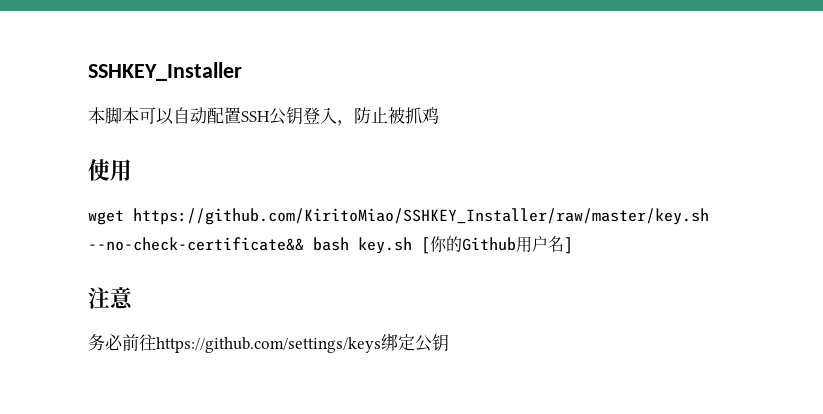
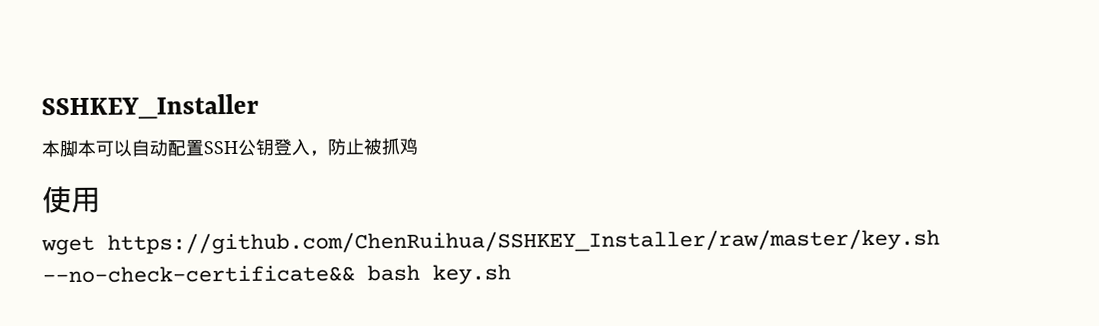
[133,208,709,225] https://github.com/KiritoMiao/SSHKEY_Installer/raw/master/key.sh -> [107,228,940,255] https://github.com/ChenRuihua/SSHKEY_Installer/raw/master/key.sh
[421,236,573,254] [88,287,133,309] [88,333,449,353] [你的Github用户名] // 注意 // 务必前往https://github.com/settings/keys绑定公钥 -> (511, 274) none

